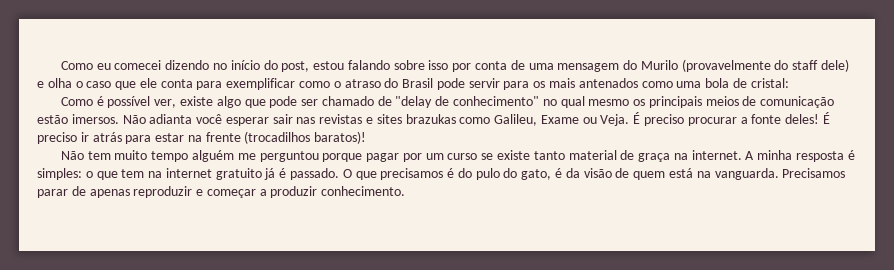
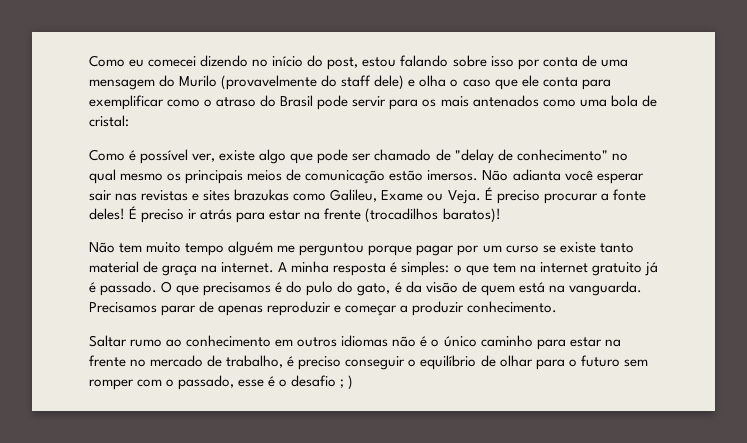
(406, 191) none -> [89,335,621,350] [89,355,648,370] [89,375,354,390] // Saltar rumo ao conhecimento em outros idiomas não é o único caminho para estar na frente no mercado de trabalho, é preciso conseguir o equilíbrio de olhar para o futuro sem romper com o passado, esse é o desafio ; )

